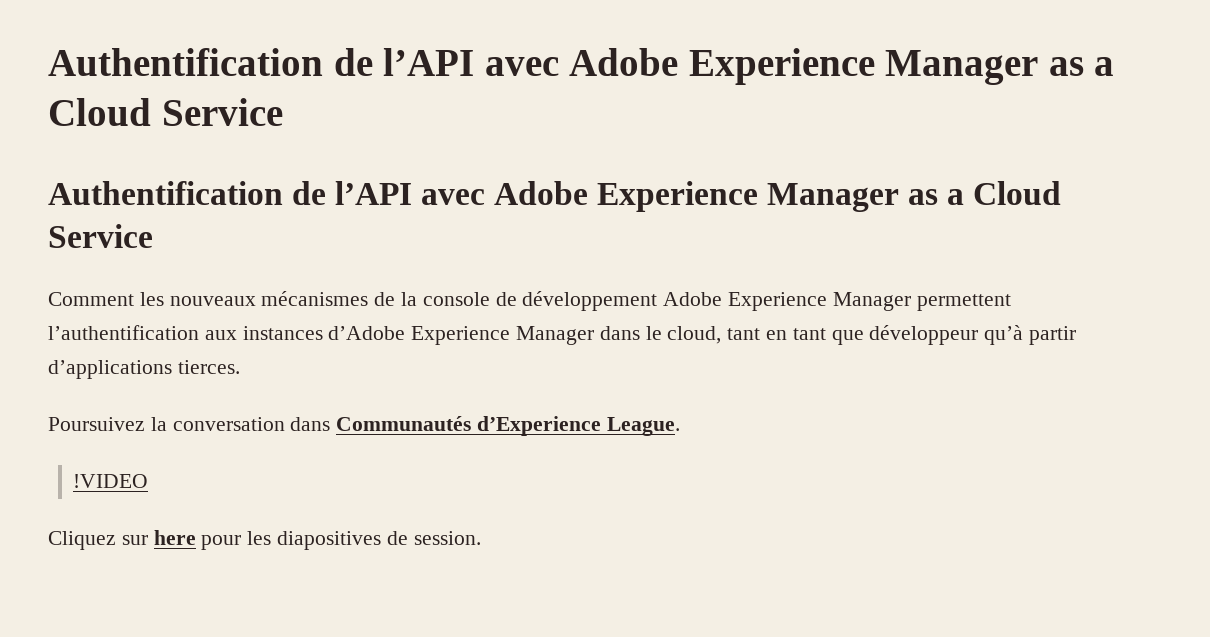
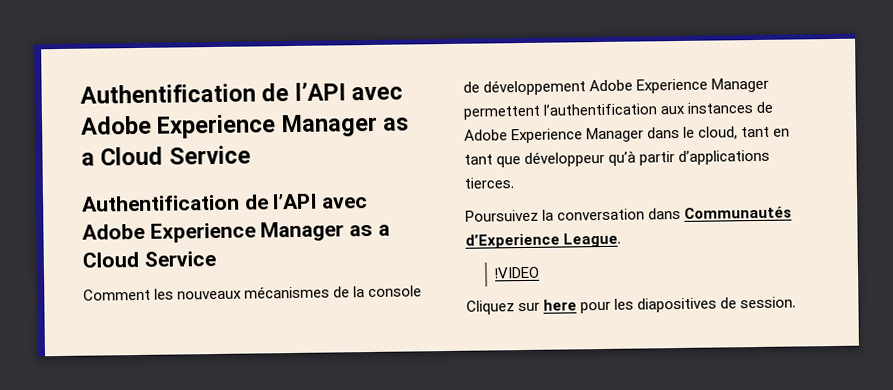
[328,326,406,340] d’Adobe -> [756,101,774,113] [464,129,508,141] de Adobe

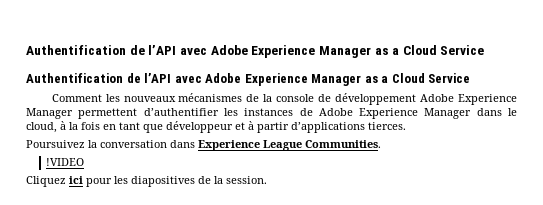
[543,103,686,116] l’authentification aux -> [143,108,238,116] d’authentifier les
[741,126,771,138] tant -> [60,121,100,130] à la fois
[608,150,637,166] qu’à -> [235,121,254,130] et à
[684,206,793,219] [465,232,622,249] Communautés d’Experience League. -> [198,140,381,151] Experience League Communities.
[518,299,578,312] sur here -> [69,176,83,184] ici
(738, 303) none -> [214,176,223,184] la

